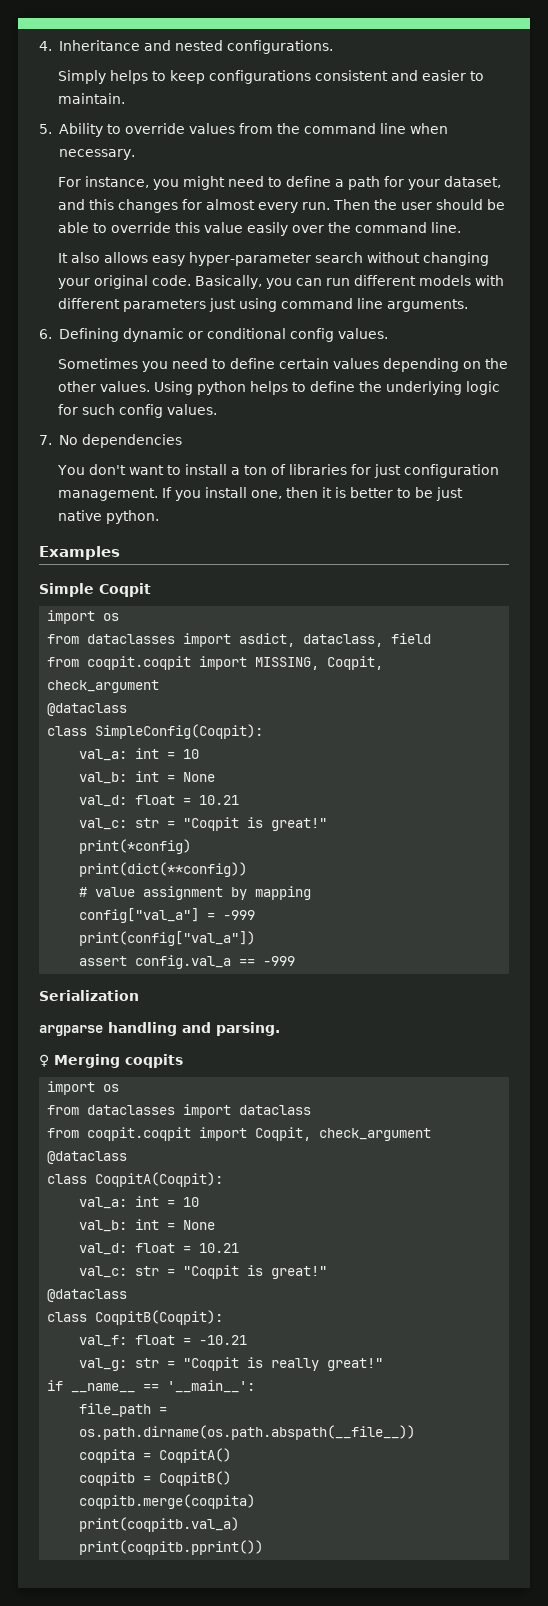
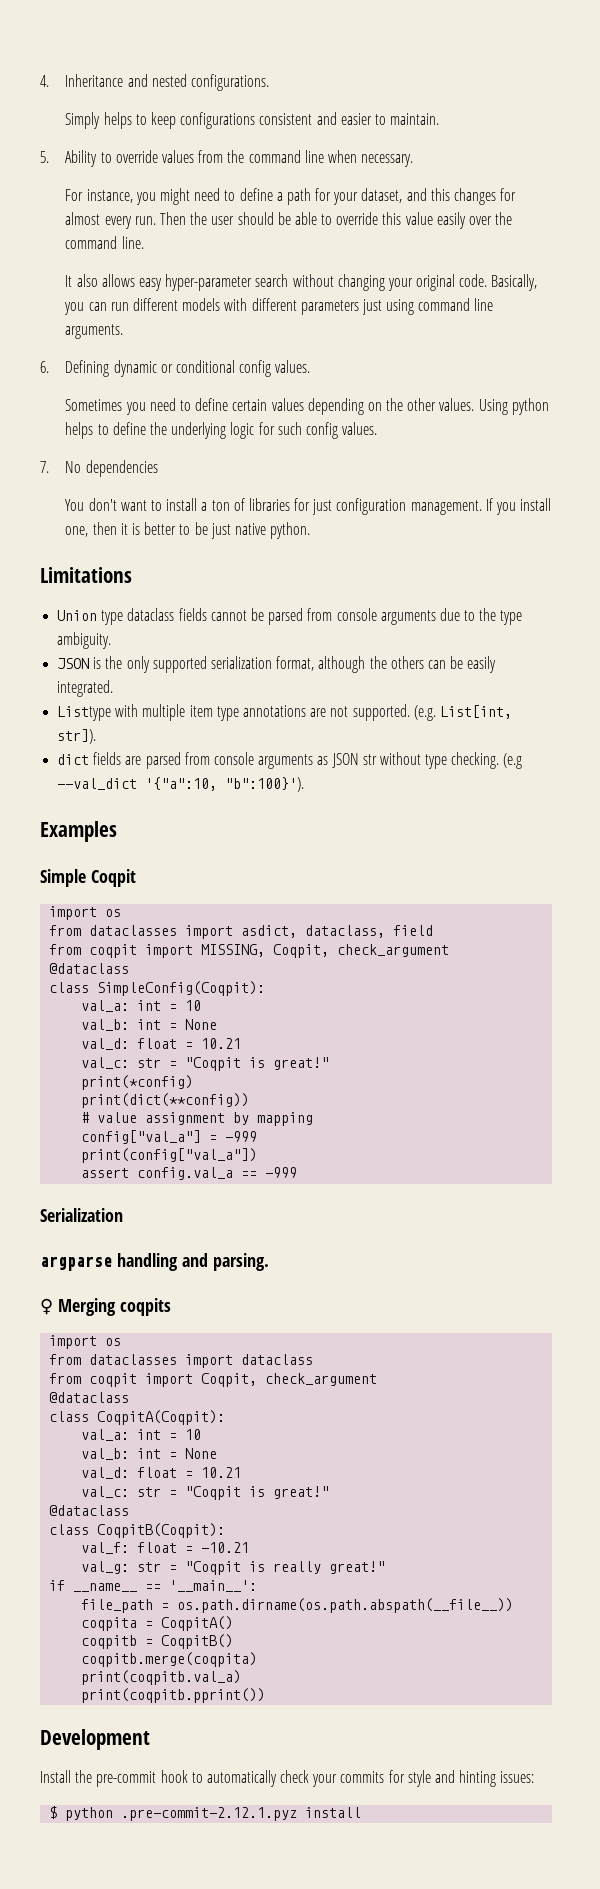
(160, 517) none -> [40,567,132,583] [57,608,523,625] [57,632,112,649] [57,656,497,673] [57,680,114,697] [57,704,512,721] [57,729,97,744] [57,752,523,769] [57,777,305,792] // Limitations // Union type dataclass fields cannot be parsed from console arguments due to the type ambiguity. // JSON is the only supported serialization format, although the others can be easily integrated. // Listtype with multiple item type annotations are not supported. (e.g. List[int, str]). // dict fields are parsed from console arguments as JSON str without type checking. (e.g --val_dict '{"a":10, "b":100}').
[87,656,192,670] coqpit.coqpit -> [89,944,138,958] coqpit
[87,1127,192,1141] coqpit.coqpit -> [89,1373,138,1387] coqpit
(264, 1547) none -> [40,1729,150,1750] [40,1770,535,1787] [49,1806,362,1821] // Development // Install the pre-commit hook to automatically check your commits for style and hinting issues: // $ python .pre-commit-2.12.1.pyz install

